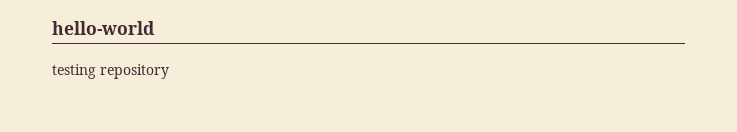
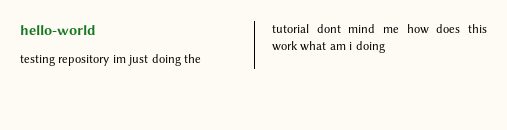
(169, 71) none -> [112,54,201,66] [272,24,487,34] [272,41,385,53] im just doing the tutorial dont mind me how does this work what am i doing

